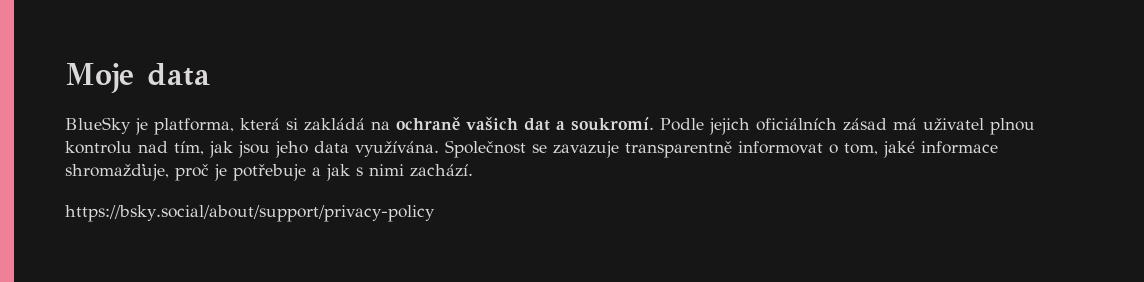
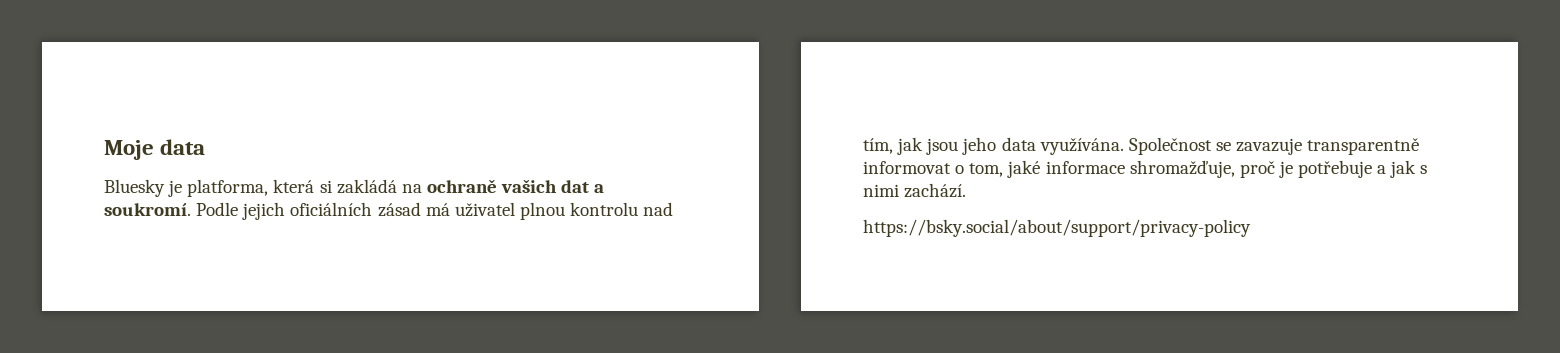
[65,117,131,134] BlueSky -> [104,179,165,197] Bluesky

